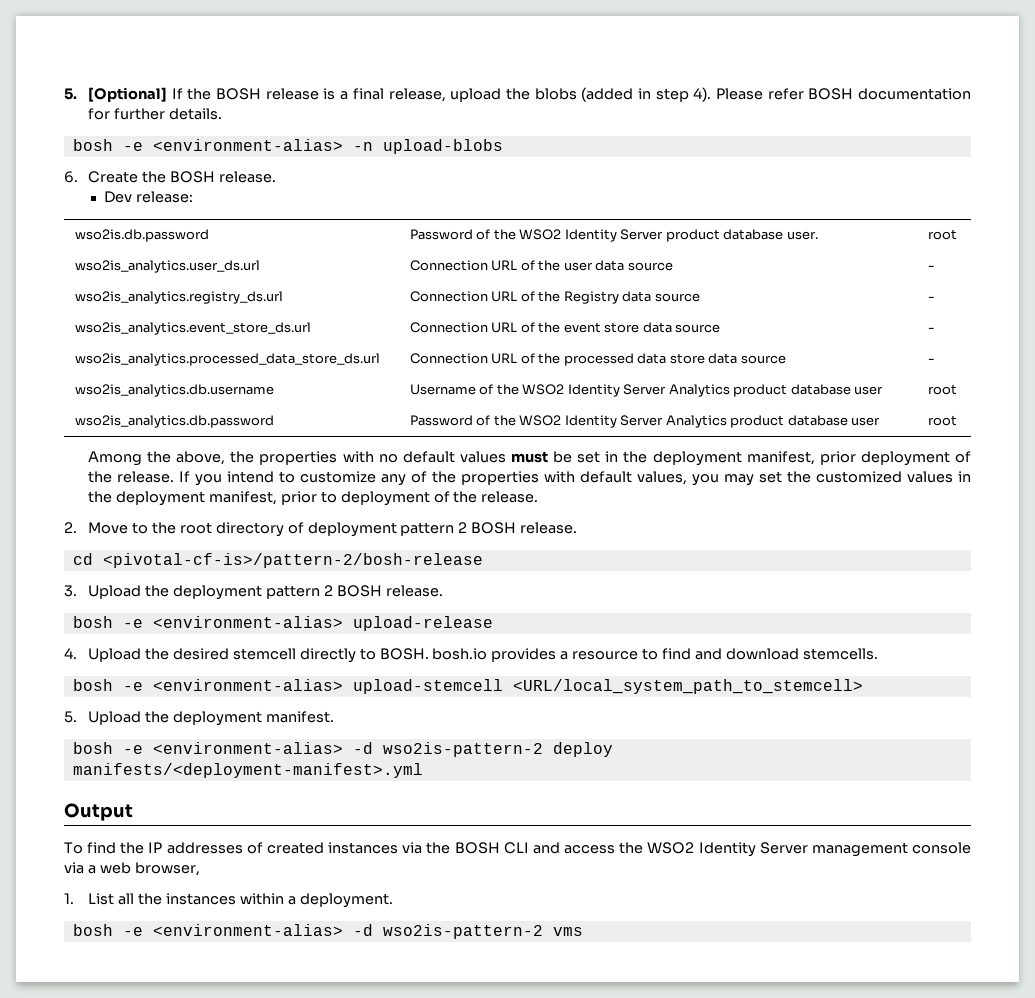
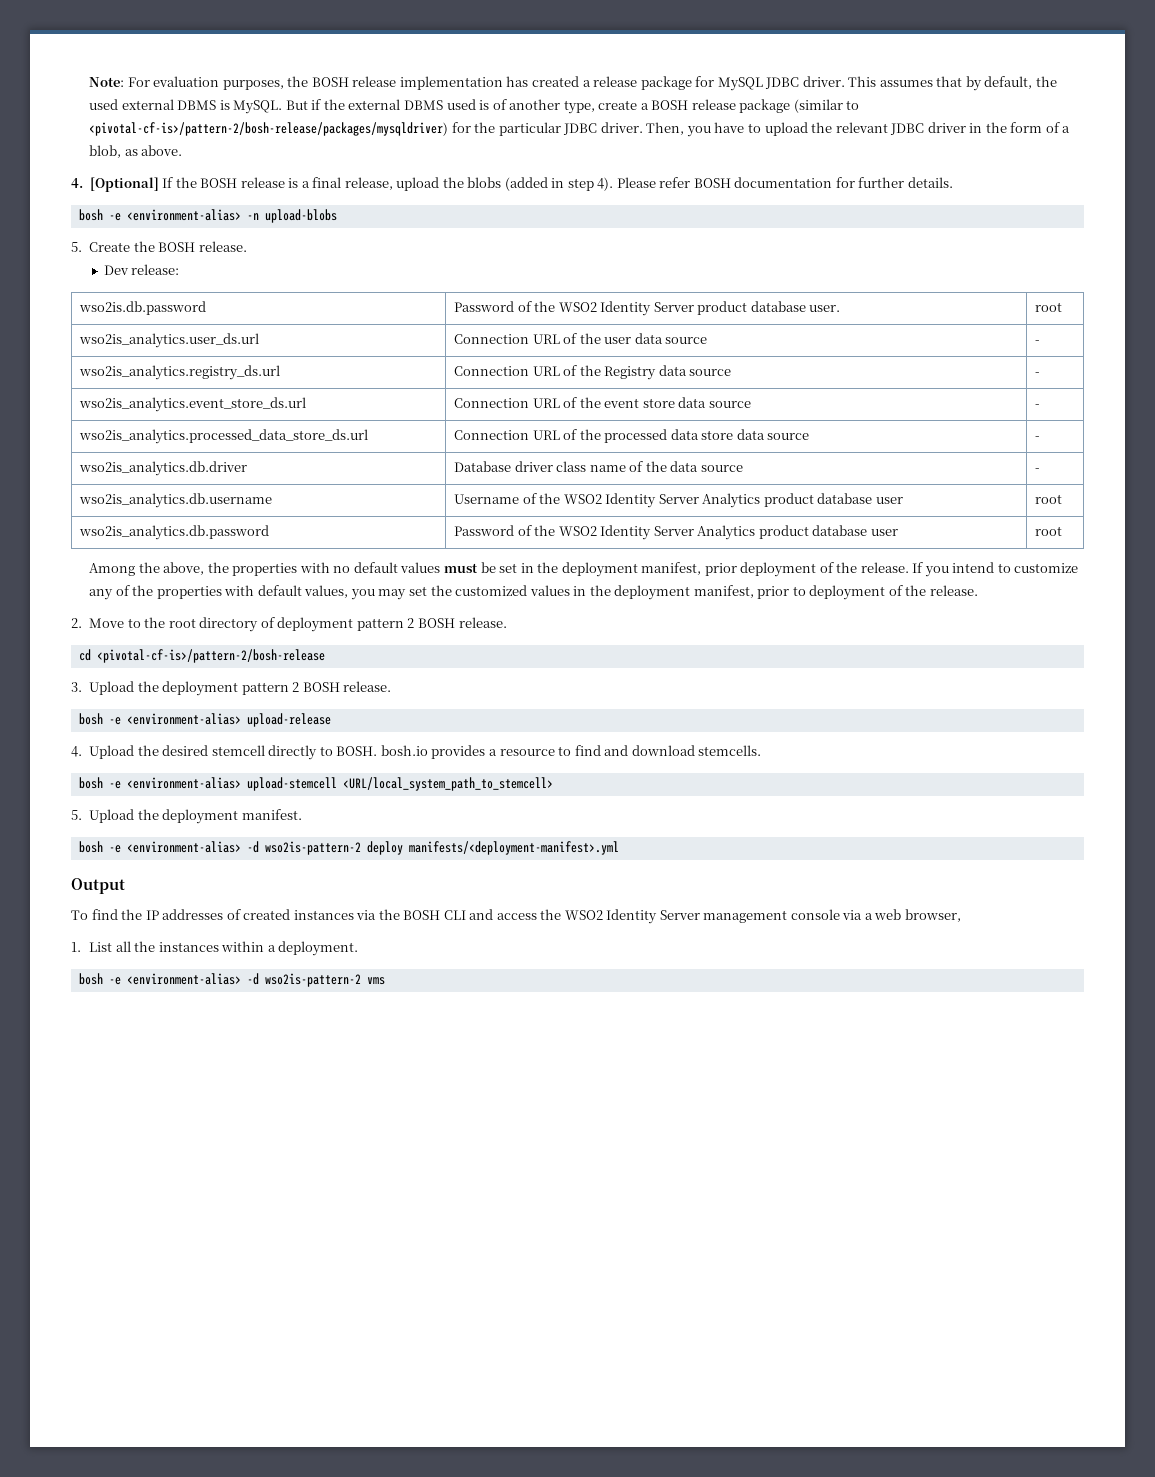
[64,88,77,100] 5. -> [89,76,1057,91] [89,99,860,114] [89,122,1071,137] [89,145,183,158] [71,178,83,188] Note: For evaluation purposes, the BOSH release implementation has created a release package for MySQL JDBC driver. This assumes that by default, the used external DBMS is MySQL. But if the external DBMS used is of another type, create a BOSH release package (similar to <pivotal-cf-is>/pattern-2/bosh-release/packages/mysqldriver) for the particular JDBC driver. Then, you have to upload the relevant JDBC driver in the form of a blob, as above. // 4.
[64,171,78,183] 6. -> [71,242,82,252] 5.
(935, 360) none -> [79,461,248,476] [454,461,743,472] [1035,468,1041,472] // wso2is_analytics.db.driver | Database driver class name of the data source | -

